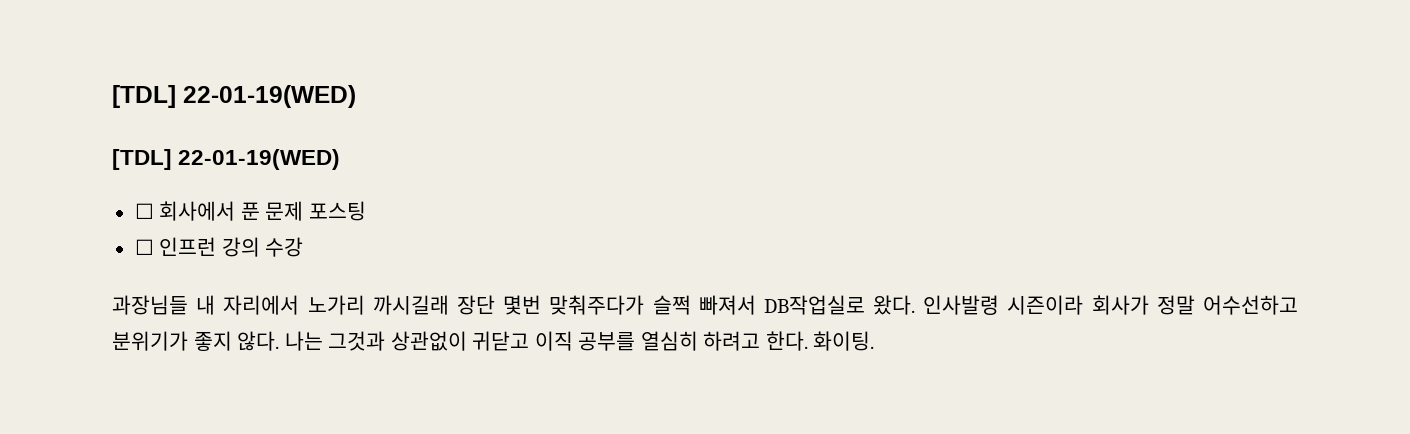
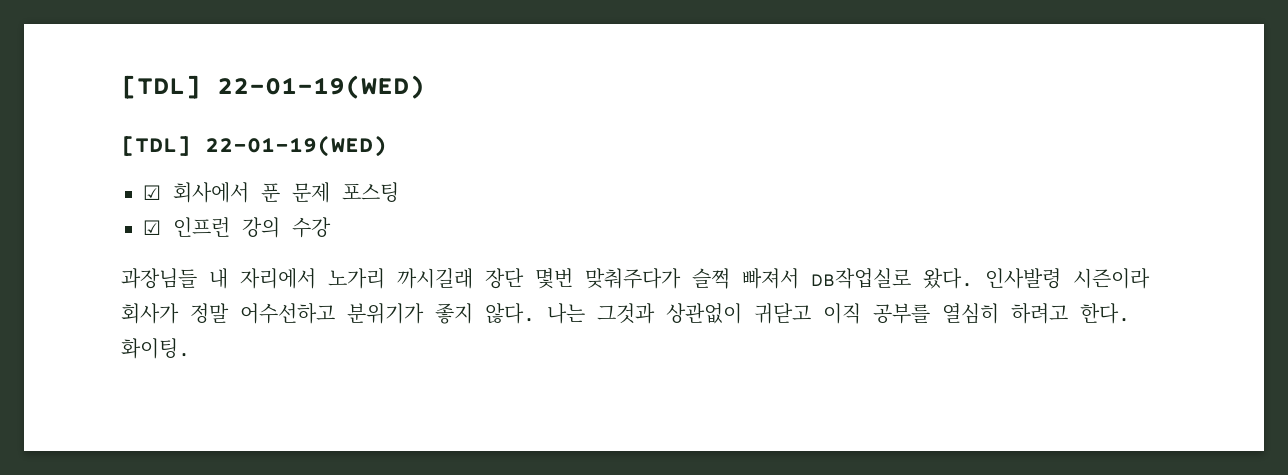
[134,203,154,219] ☐ -> [143,185,161,200] ☑
[134,239,154,255] ☐ -> [143,220,161,235] ☑

